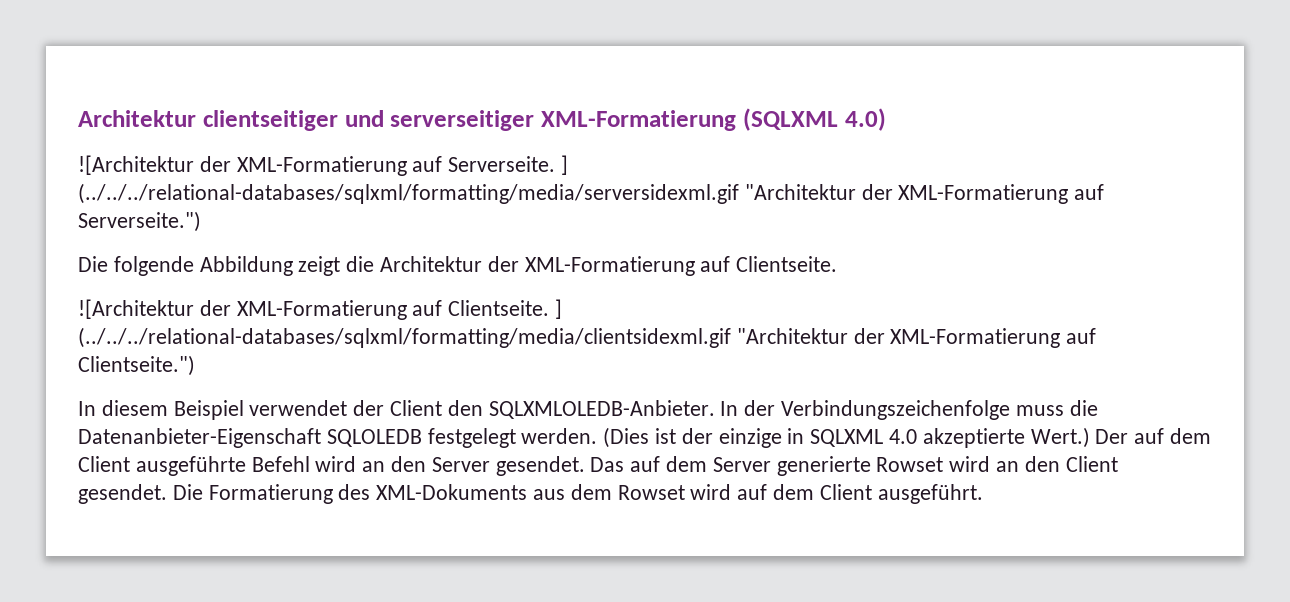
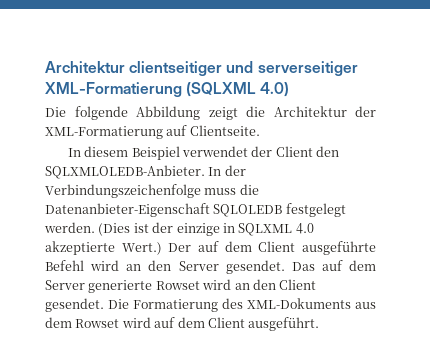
[78,155,569,176] [78,183,1105,204] [78,211,201,232] // ![Architektur der XML-Formatierung auf Serverseite. ] (../../../relational-databases/sqlxml/formatting/media/serversidexml.gif "Architektur der XML-Formatierung auf Serverseite.") -> (290, 89) none
[78,299,563,320] [78,327,1097,348] [78,355,195,376] // ![Architektur der XML-Formatierung auf Clientseite. ] (../../../relational-databases/sqlxml/formatting/media/clientsidexml.gif "Architektur der XML-Formatierung auf Clientseite.") -> (260, 130) none

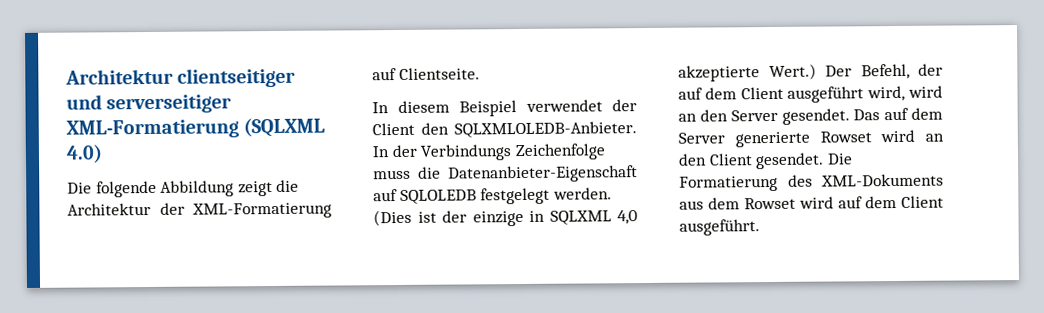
[45,184,201,198] Verbindungszeichenfolge -> [420,143,606,161] Verbindungs Zeichenfolge
(210, 210) none -> [373,189,398,202] auf
[295,223,314,234] 4.0 -> [617,210,638,225] 4,0
[198,241,376,255] [45,260,84,271] auf dem Client ausgeführte Befehl -> [860,63,943,80] [678,85,906,103] Befehl, der auf dem Client ausgeführt wird,

